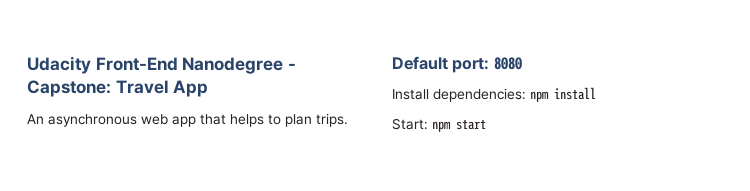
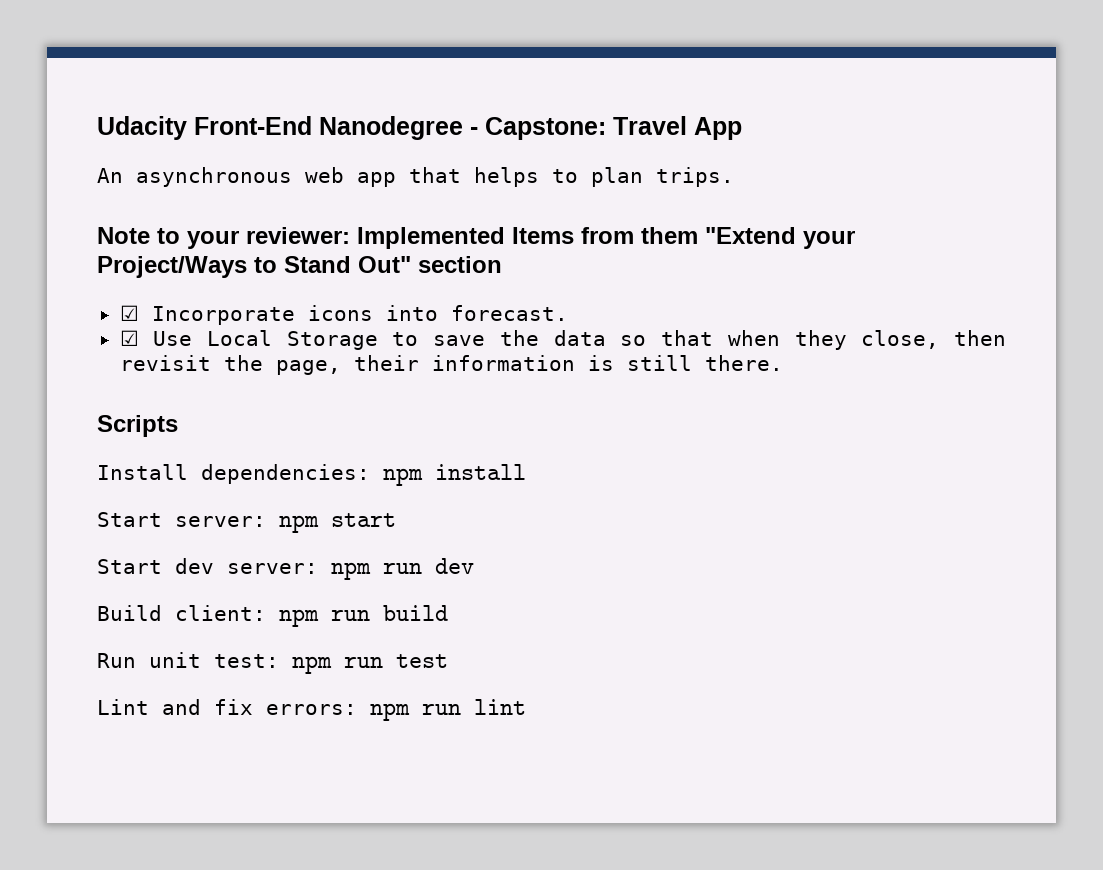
[392,56,522,73] Default port: 8080 -> [97,227,855,249] [97,256,502,278] [119,305,568,325] [119,330,1006,350] [119,355,783,375] [97,415,178,437] Note to your reviewer: Implemented Items from them "Extend your Project/Ways to Stand Out" section // ☑ Incorporate icons into forecast. // ☑ Use Local Storage to save the data so that when they close, then revisit the page, their information is still there. // Scripts
[392,118,428,130] Start: -> [97,512,266,527] Start server:
(486, 124) none -> [97,558,474,580] [97,605,448,627] [97,652,448,674] [97,699,526,721] // Start dev server: npm run dev // Build client: npm run build // Run unit test: npm run test // Lint and fix errors: npm run lint

